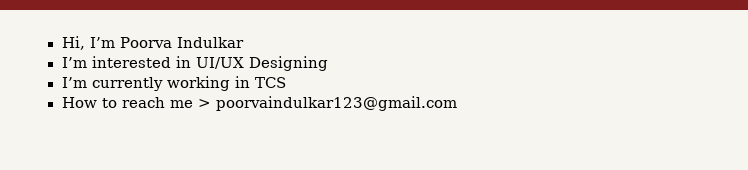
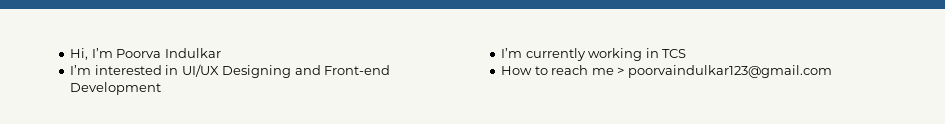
(328, 63) none -> [294,65,391,75] [70,82,162,95] and Front-end Development

